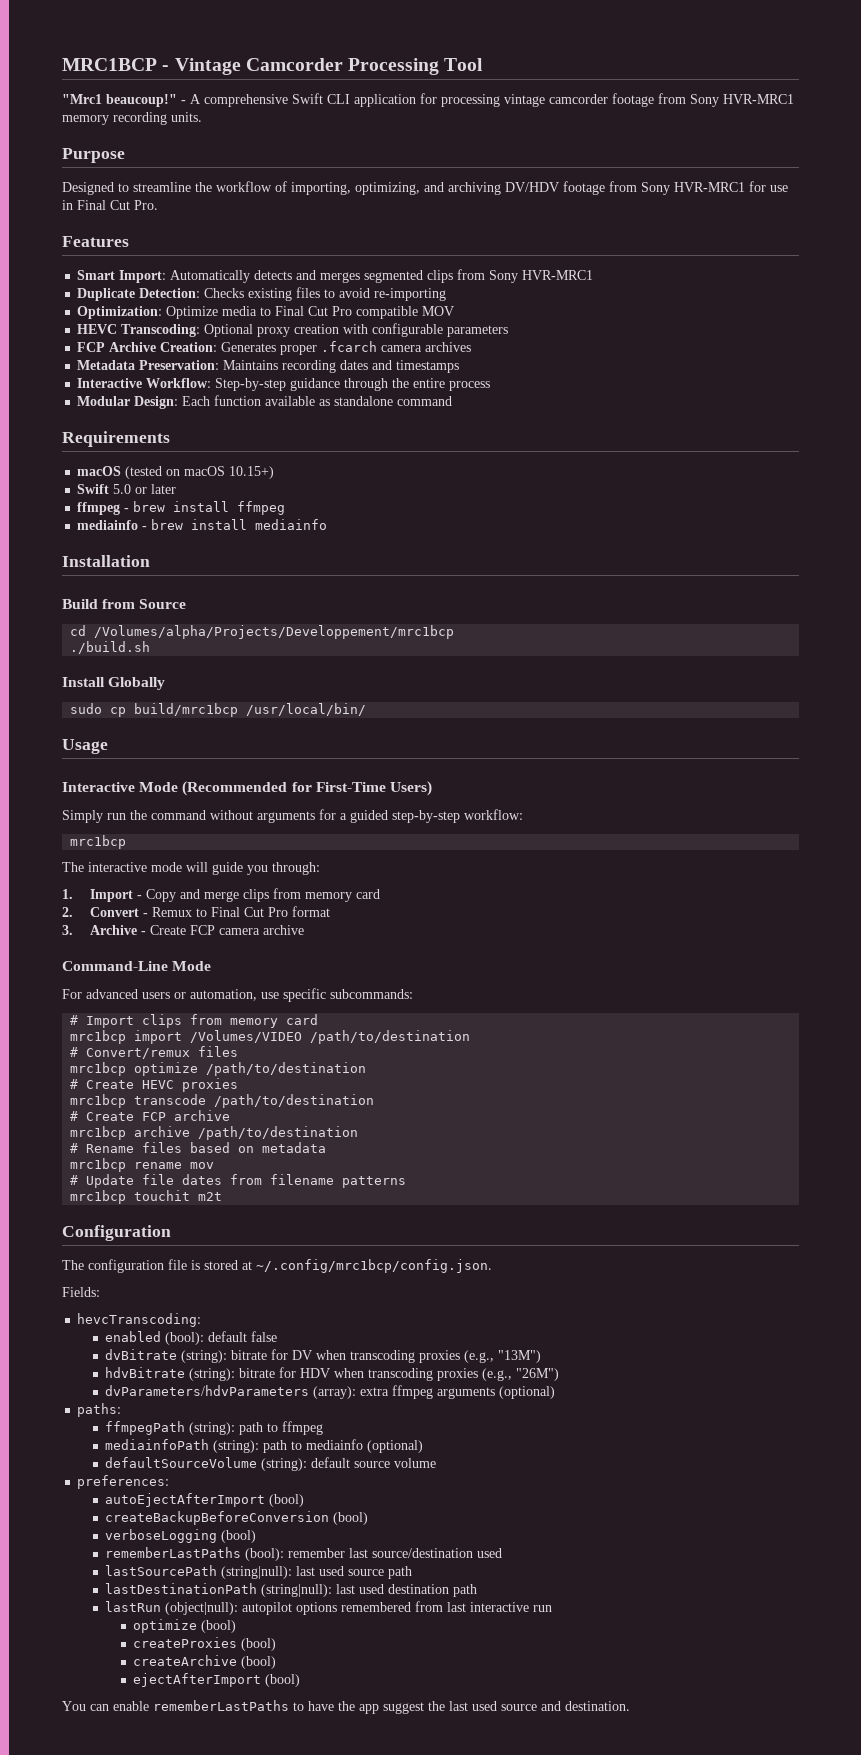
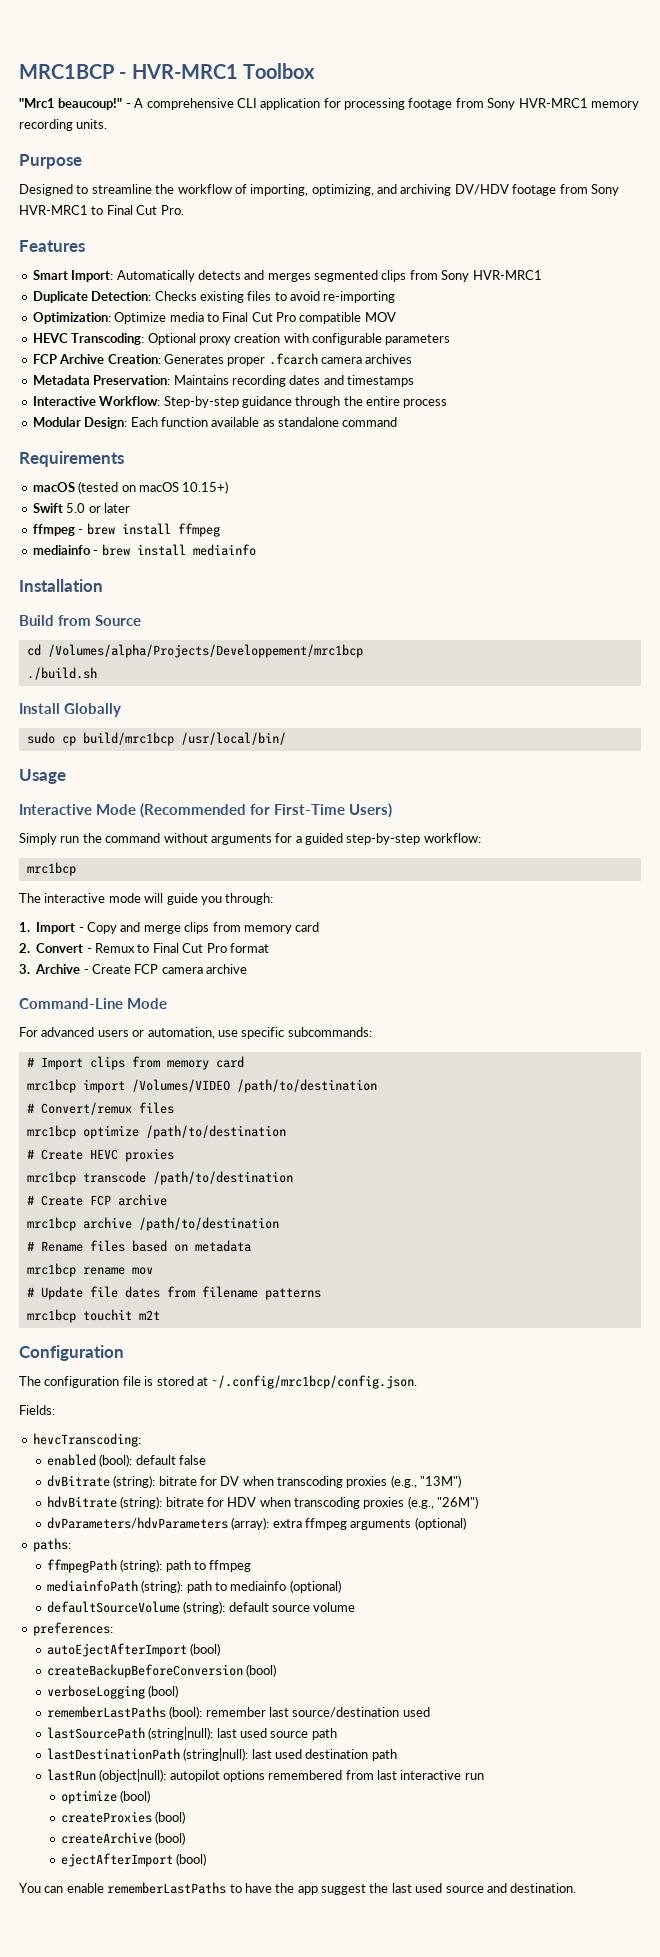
[174,58,484,75] Vintage Camcorder Processing Tool -> [131,63,315,79] HVR-MRC1 Toolbox
[292,93,323,104] Swift -> (234, 104) none
[504,94,608,107] vintage camcorder -> (405, 104) none
[749,181,788,192] [62,200,73,210] for use in -> [91,206,104,215] to

